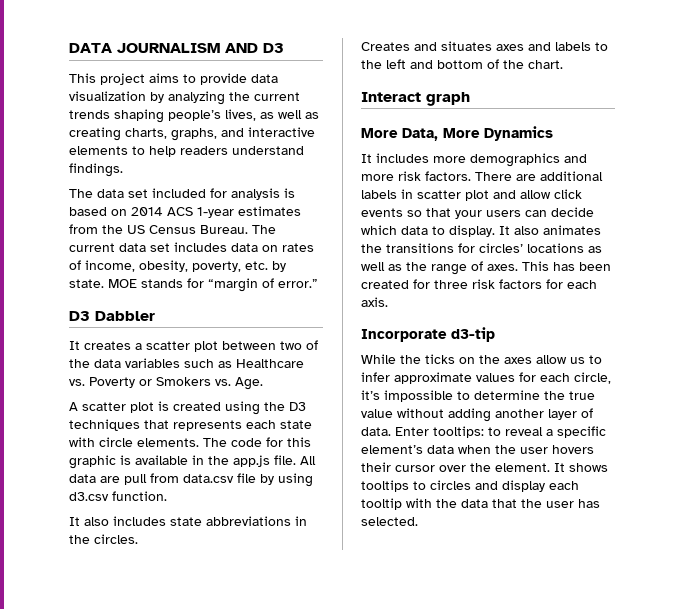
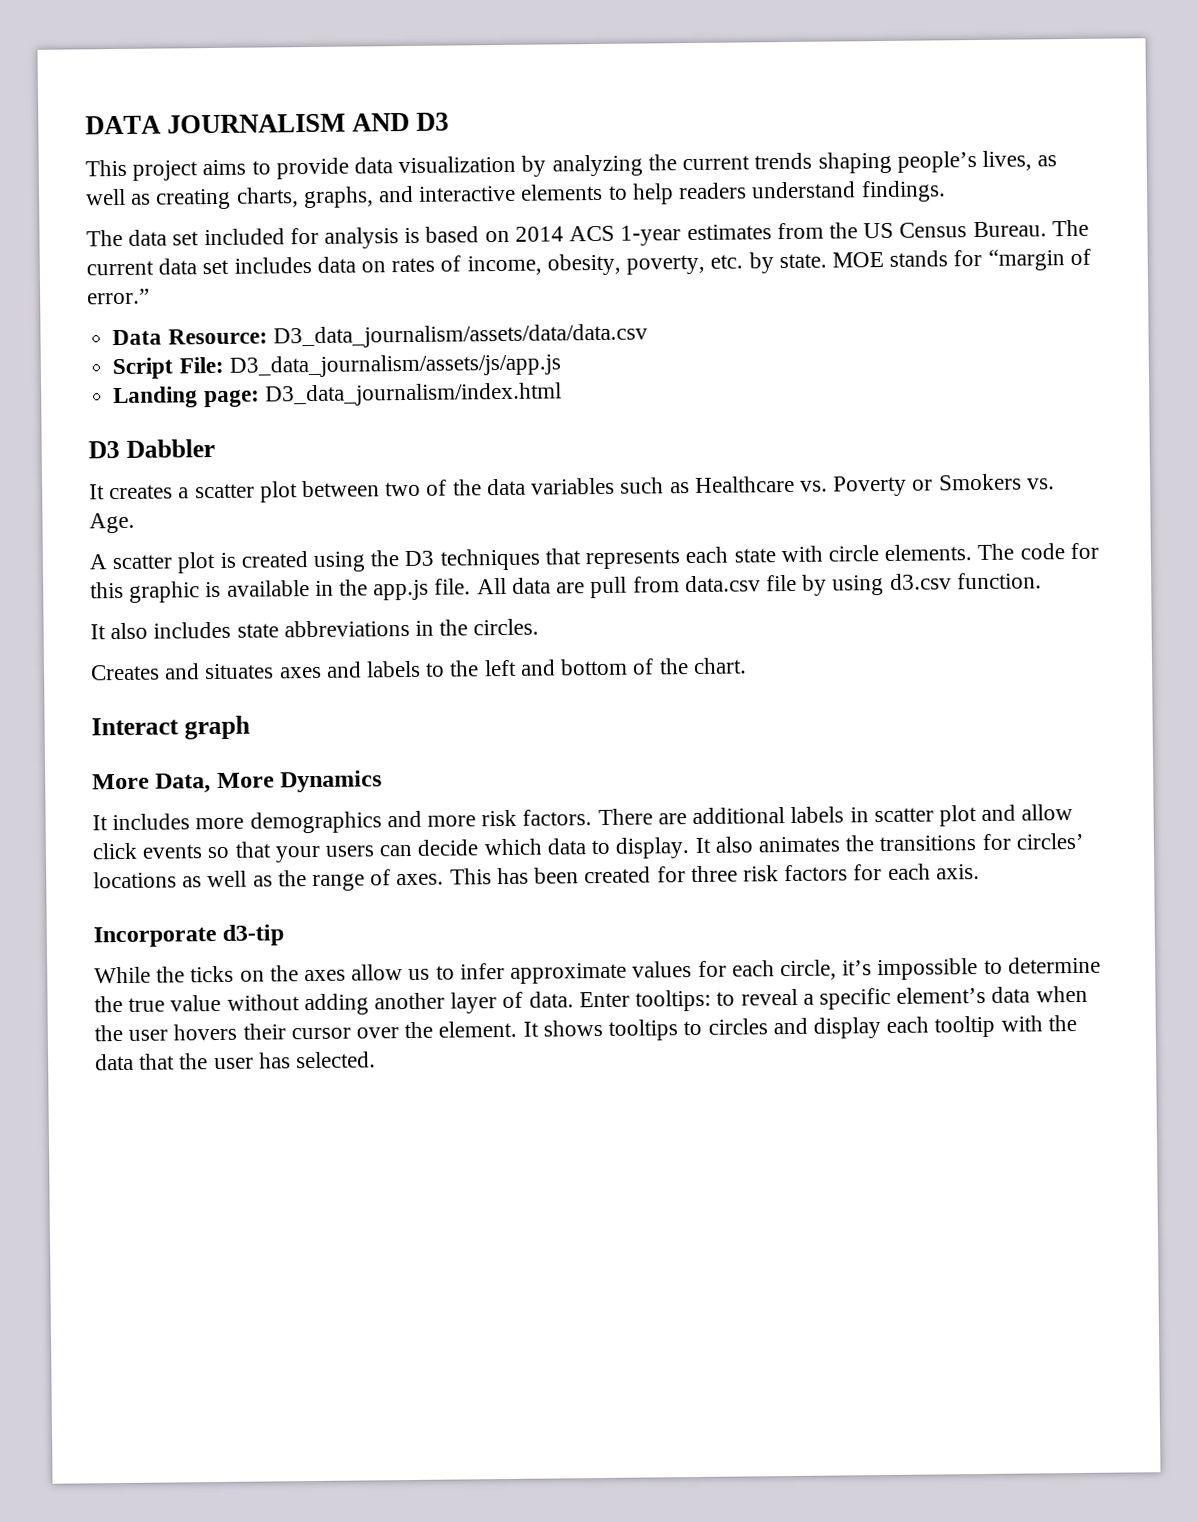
(318, 283) none -> [112,323,648,349] [112,353,561,380] [113,382,562,409] // Data Resource: D3_data_journalism/assets/data/data.csv // Script File: D3_data_journalism/assets/js/app.js // Landing page: D3_data_journalism/index.html

